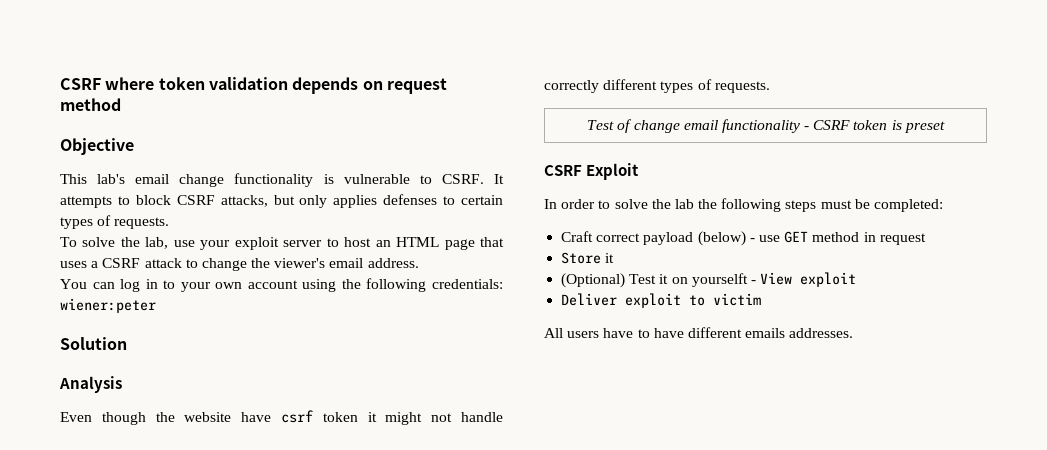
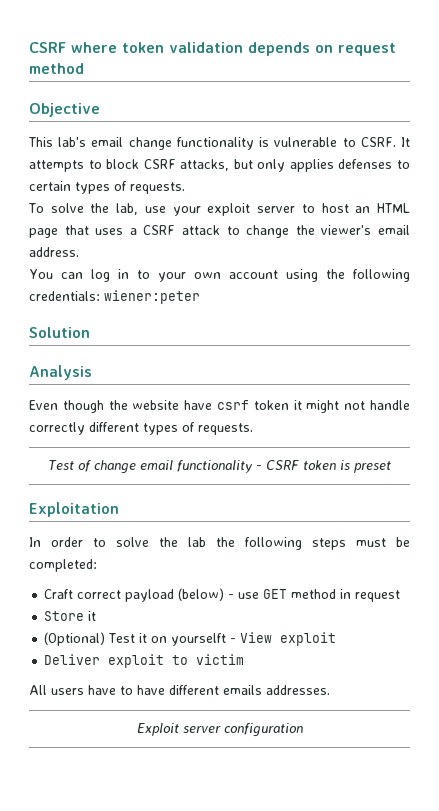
[544,163,640,180] CSRF Exploit -> [29,502,119,517] Exploitation
(854, 333) none -> [136,723,303,737] // Exploit server configuration

